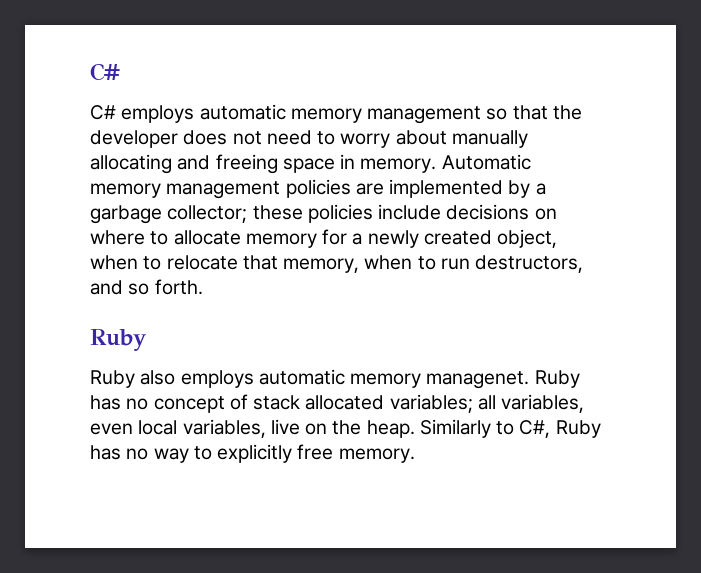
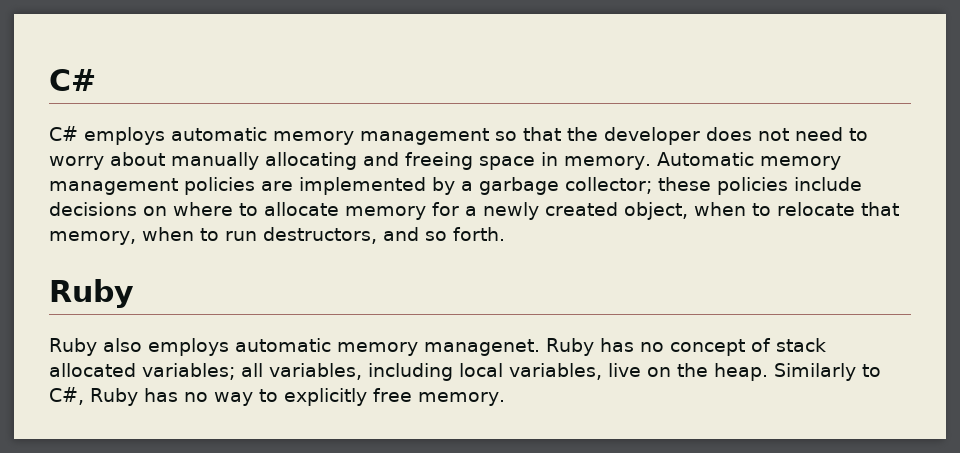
[90,423,133,435] even -> [368,363,453,381] including

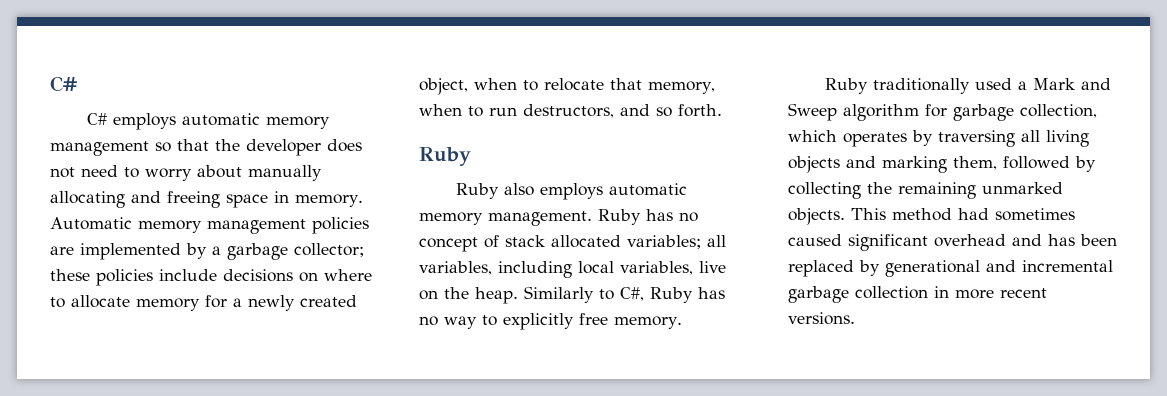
[423,339,540,356] managenet. -> [488,211,592,226] management.
(505, 399) none -> [824,78,1111,94] [788,103,1097,121] [788,130,1089,147] [788,156,1096,173] [788,182,1063,199] [788,208,1075,225] [788,234,1117,251] [788,260,1113,277] [788,286,1047,303] [788,312,855,325] // Ruby traditionally used a Mark and Sweep algorithm for garbage collection, which operates by traversing all living objects and marking them, followed by collecting the remaining unmarked objects. This method had sometimes caused significant overhead and has been replaced by generational and incremental garbage collection in more recent versions.

